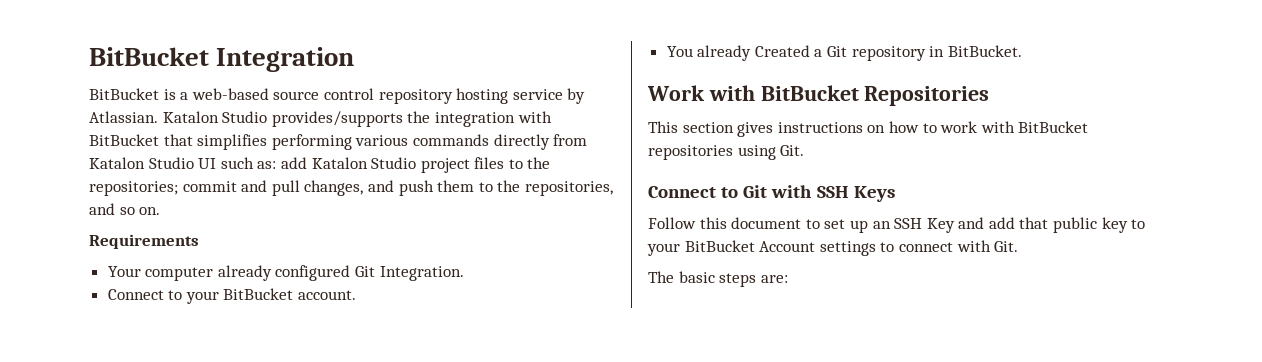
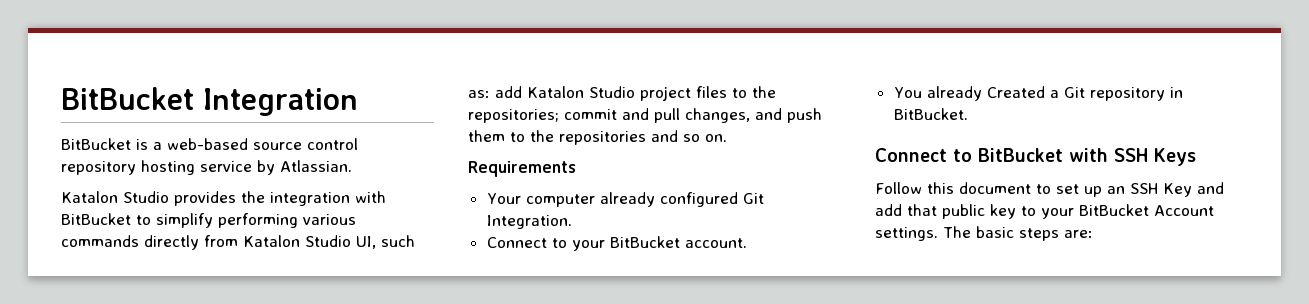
[162,111,403,127] Katalon Studio provides/supports -> [61,191,236,206] // Katalon Studio provides
[163,134,268,150] that simplifies -> [136,213,213,228] to simplify
[198,158,217,169] UI -> [356,236,376,249] UI,
[524,181,613,196] repositories, -> [559,131,646,145] repositories
[647,85,990,106] [648,121,1089,137] [648,145,805,160] [648,185,768,198] // Work with BitBucket Repositories // This section gives instructions on how to work with BitBucket repositories using Git. // Connect to Git -> [875,148,1063,162] // Connect to BitBucket
[819,240,1019,256] settings to connect with Git. // -> [875,227,938,241] settings.

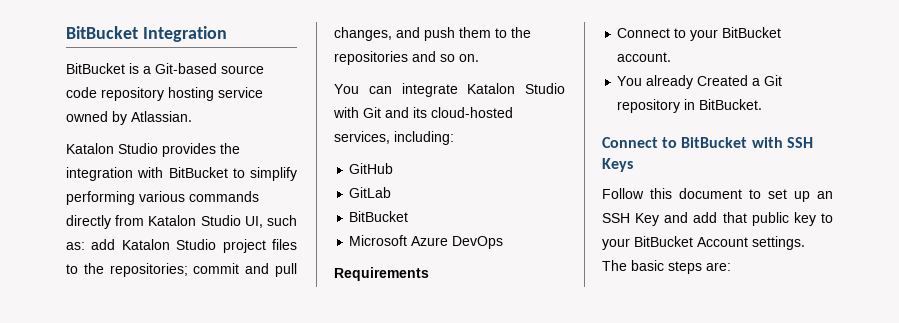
[167,138,358,150] web-based source control -> [155,63,264,74] [66,87,97,98] Git-based source code
(252, 166) none -> [66,111,108,122] owned
[468,161,576,177] [486,192,764,207] [486,215,572,229] Requirements // Your computer already configured Git Integration. -> [334,83,565,97] [333,107,513,118] [334,131,454,145] [349,163,394,174] [349,187,392,198] [349,211,409,222] [349,235,504,249] [334,267,429,281] You can integrate Katalon Studio with Git and its cloud-hosted services, including: // GitHub // GitLab // BitBucket // Microsoft Azure DevOps // Requirements

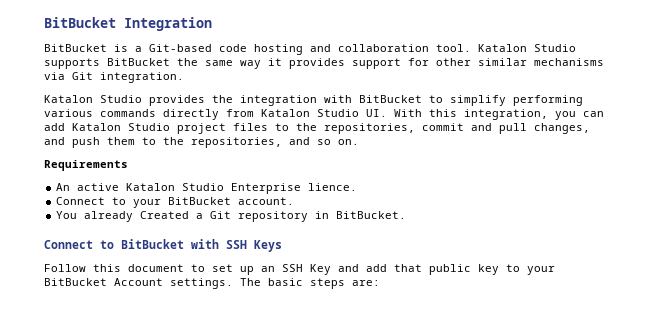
[221,65,264,74] [66,87,263,101] [66,111,192,125] source code repository hosting service owned by Atlassian. -> [219,44,576,55] [44,58,604,69] [44,72,184,83] code hosting and collaboration tool. Katalon Studio supports BitBucket the same way it provides support for other similar mechanisms via Git integration.
[244,215,297,228] [66,242,85,250] UI, such as: -> [366,109,604,120] UI. With this integration, you can
[109,263,188,277] repositories; -> [324,123,415,134] repositories,
[334,51,408,65] repositories -> [191,137,282,148] repositories,
[334,83,565,97] [333,107,513,118] [334,131,454,145] [349,163,394,174] [349,187,392,198] [349,211,409,222] [349,235,504,249] [334,267,429,281] You can integrate Katalon Studio with Git and its cloud-hosted services, including: // GitHub // GitLab // BitBucket // Microsoft Azure DevOps // Requirements -> [44,160,128,171] [56,183,358,194] Requirements // An active Katalon Studio Enterprise lience.

